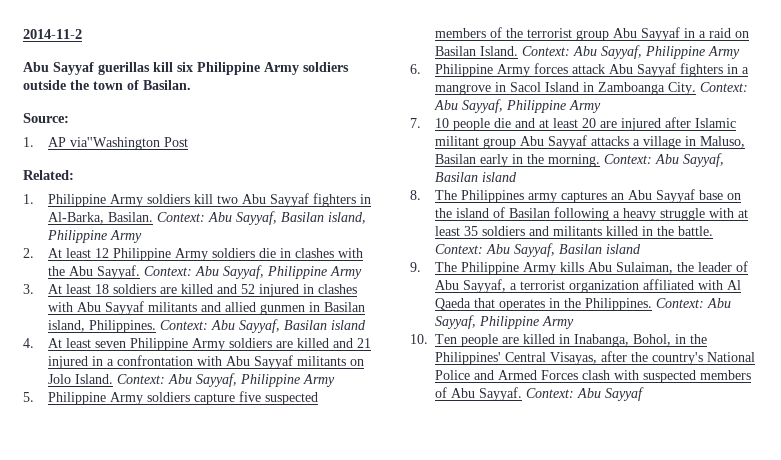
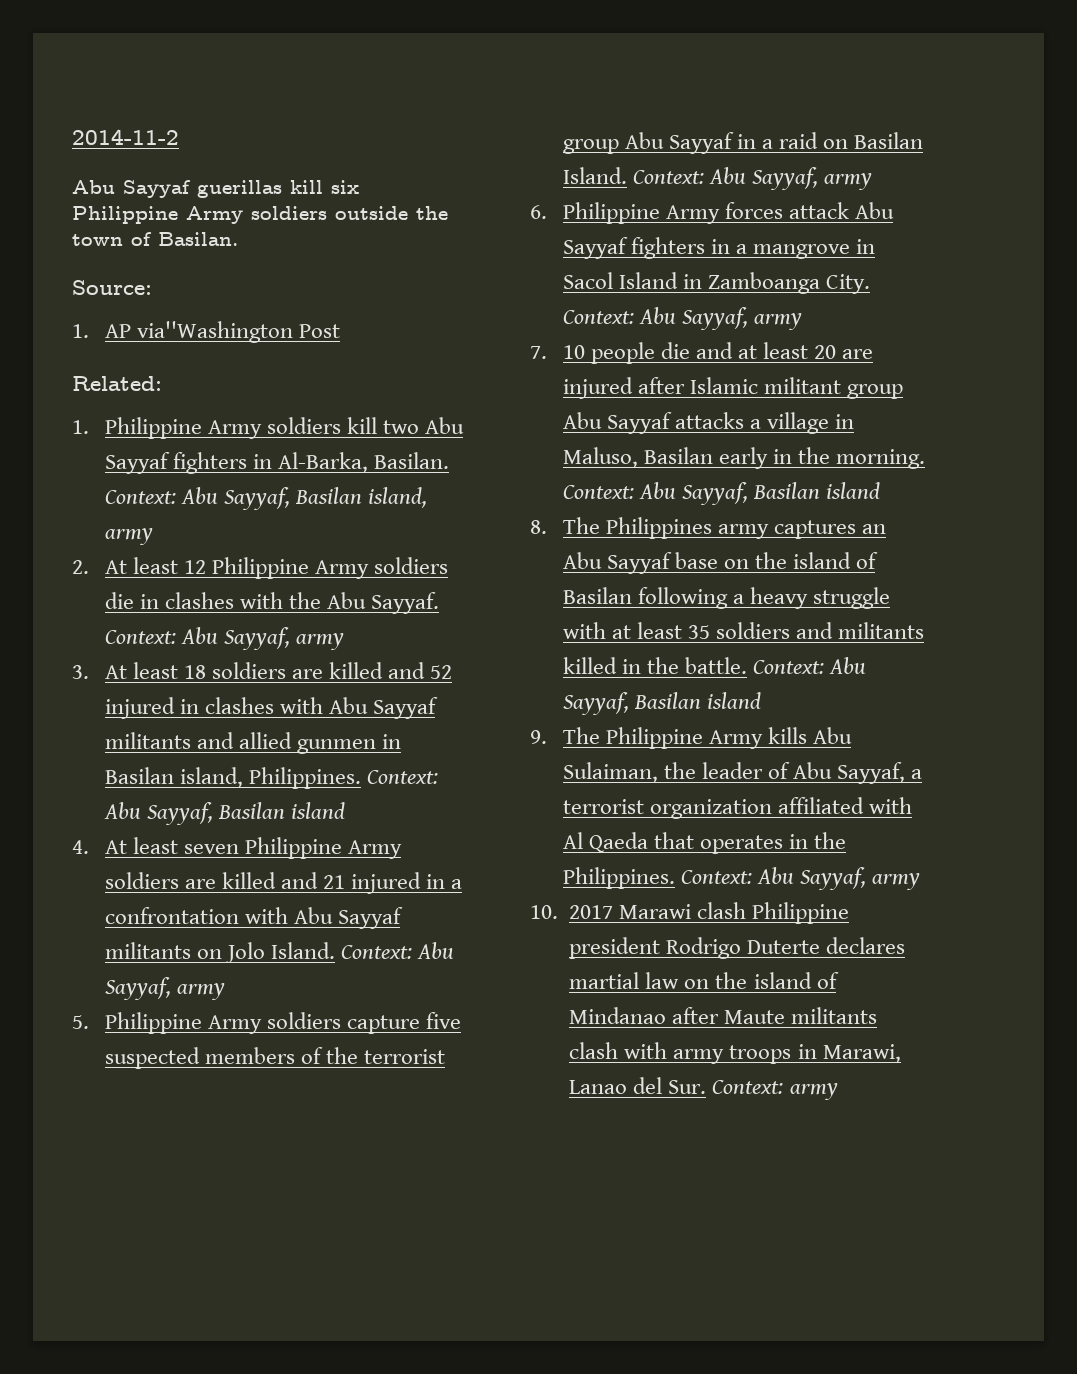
[47,230,143,243] Philippine Army -> [104,528,153,545] army
[267,266,363,279] Philippine Army -> [296,633,345,650] army
[240,374,336,387] Philippine Army -> [176,983,225,1000] army
[645,46,741,59] Philippine Army -> [824,173,873,190] army
[506,100,602,113] Philippine Army -> [754,313,803,330] army
[479,316,575,329] Philippine Army -> [872,873,921,890] army
[435,334,708,347] [435,351,756,365] [435,370,752,383] [435,387,645,401] Ten people are killed in Inabanga, Bohol, in the Philippines' Central Visayas, after the country's National Police and Armed Forces clash with suspected members of Abu Sayyaf. Context: Abu Sayyaf -> [569,902,850,924] [569,937,906,959] [569,972,839,989] [569,1007,878,1024] [569,1042,901,1064] [569,1077,838,1100] 2017 Marawi clash Philippine president Rodrigo Duterte declares martial law on the island of Mindanao after Maute militants clash with army troops in Marawi, Lanao del Sur. Context: army

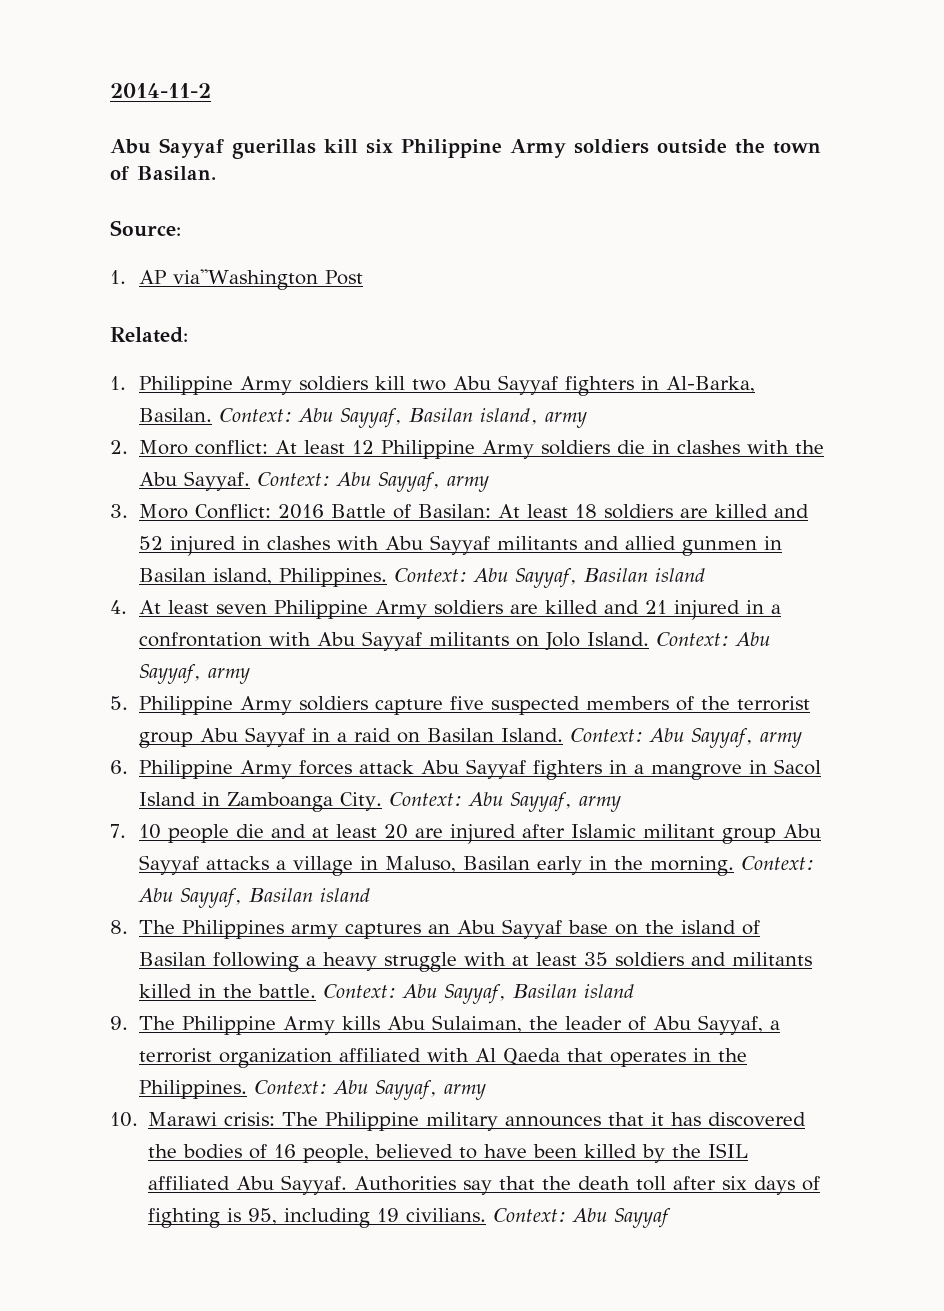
(89, 567) none -> [139,440,269,455] Moro conflict:
(89, 672) none -> [139,504,492,519] Moro Conflict: 2016 Battle of Basilan:
[569,902,850,924] [569,937,906,959] [569,972,839,989] [569,1007,878,1024] [569,1042,901,1064] [569,1077,838,1100] 2017 Marawi clash Philippine president Rodrigo Duterte declares martial law on the island of Mindanao after Maute militants clash with army troops in Marawi, Lanao del Sur. Context: army -> [148,1112,807,1131] [148,1143,749,1163] [148,1175,821,1195] [148,1208,672,1228] Marawi crisis: The Philippine military announces that it has discovered the bodies of 16 people, believed to have been killed by the ISIL affiliated Abu Sayyaf. Authorities say that the death toll after six days of fighting is 95, including 19 civilians. Context: Abu Sayyaf

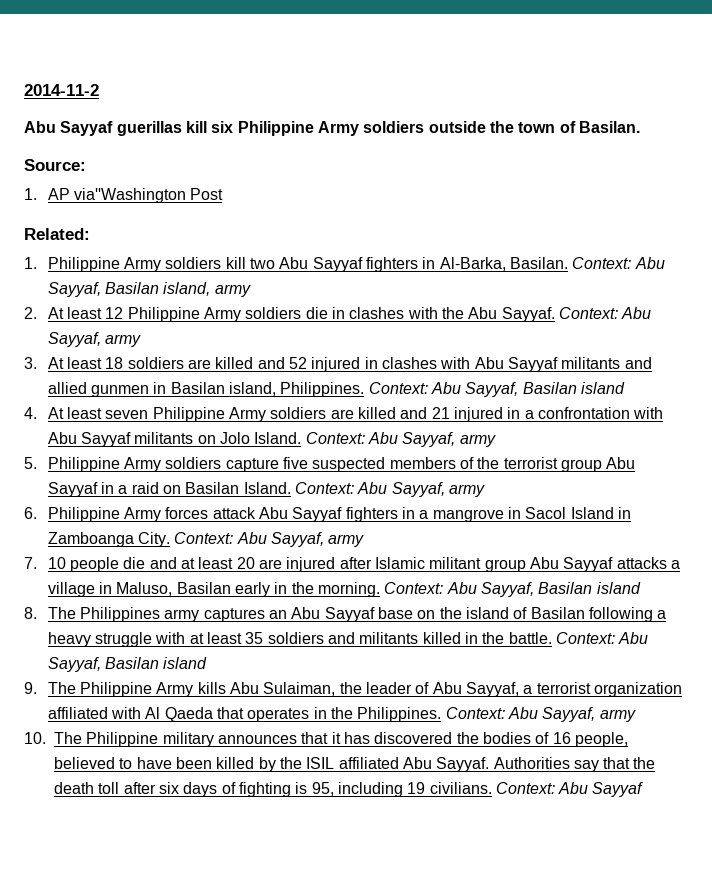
[139,440,269,455] Moro conflict: -> (37, 313) none
[139,504,492,519] Moro Conflict: 2016 Battle of Basilan: -> (37, 363) none
[148,1112,276,1126] Marawi crisis: -> (46, 738) none

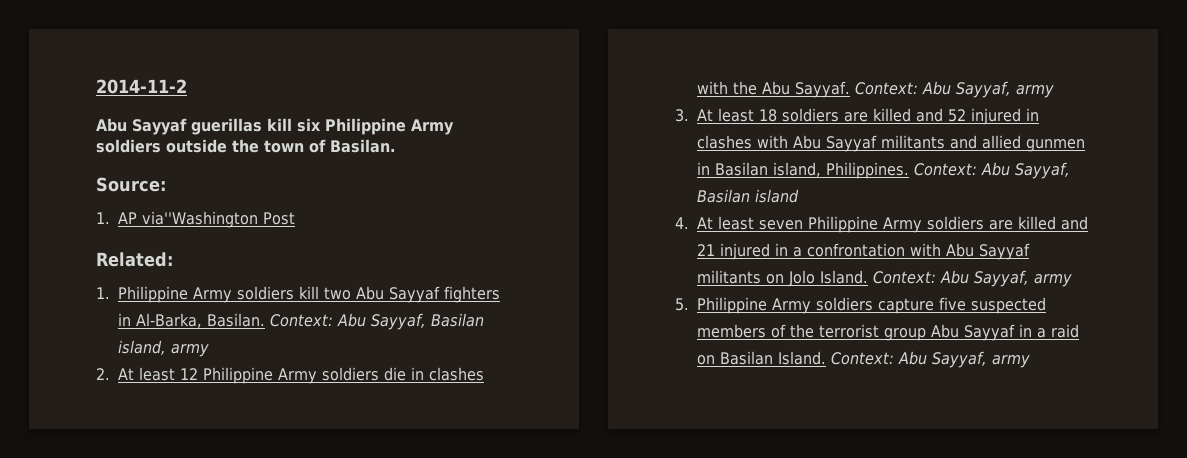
[24,507,631,522] [47,532,365,547] [24,557,680,572] [47,582,641,597] [24,607,667,622] [47,632,649,647] [47,657,208,672] [24,682,682,697] [47,707,636,722] [24,732,628,747] [54,757,656,772] [54,782,644,797] // 6. Philippine Army forces attack Abu Sayyaf fighters in a mangrove in Sacol Island in Zamboanga City. Context: Abu Sayyaf, army // 7. 10 people die and at least 20 are injured after Islamic militant group Abu Sayyaf attacks a village in Maluso, Basilan early in the morning. Context: Abu Sayyaf, Basilan island // 8. The Philippines army captures an Abu Sayyaf base on the island of Basilan following a heavy struggle with at least 35 soldiers and militants killed in the battle. Context: Abu Sayyaf, Basilan island // 9. The Philippine Army kills Abu Sulaiman, the leader of Abu Sayyaf, a terrorist organization affiliated with Al Qaeda that operates in the Philippines. Context: Abu Sayyaf, army // 10. The Philippine military announces that it has discovered the bodies of 16 people, believed to have been killed by the ISIL affiliated Abu Sayyaf. Authorities say that the death toll after six days of fighting is 95, including 19 civilians. Context: Abu Sayyaf -> (1030, 361) none

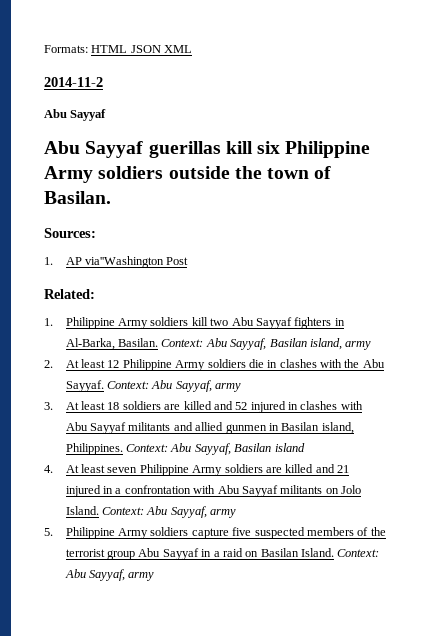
(96, 86) none -> [44,45,193,53] Formats: HTML JSON XML //
(187, 126) none -> [44,141,144,158] // Abu Sayyaf
[96,177,166,192] Source: -> [44,228,96,238] Sources:

